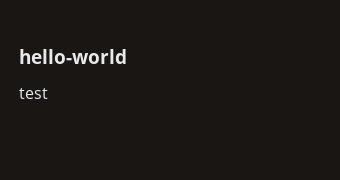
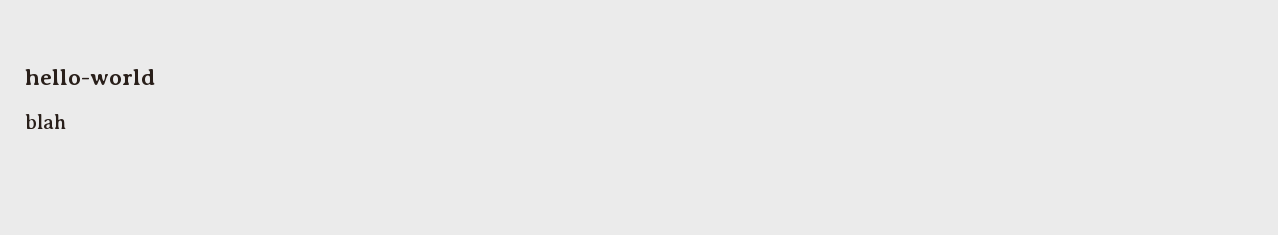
[19,88,48,99] test -> [25,114,66,129] blah

